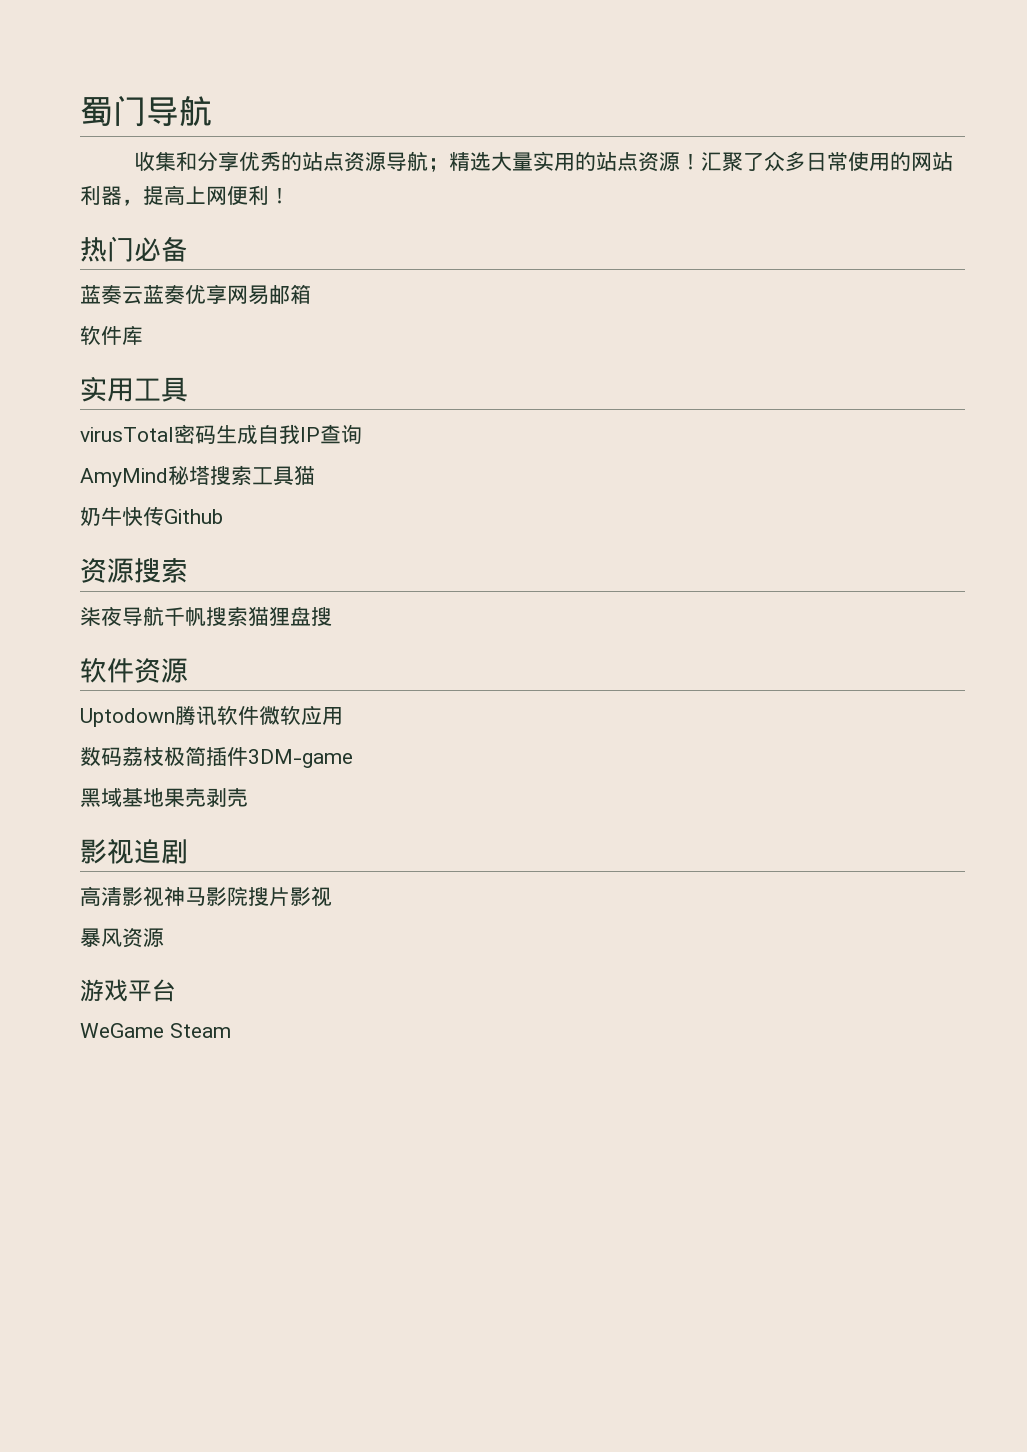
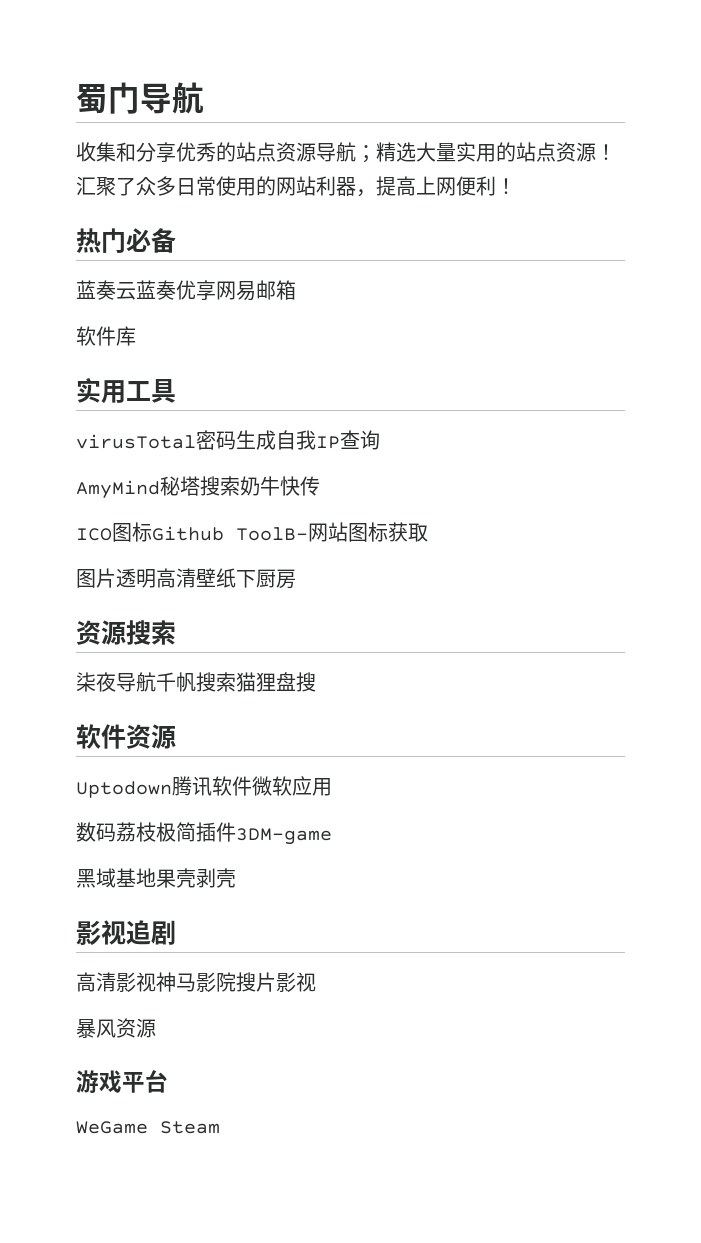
[252,465,315,486] 工具猫 // -> (240, 486) none
(164, 516) none -> [76,522,152,542] // ICO图标
(223, 516) none -> [236,522,428,542] [76,568,296,589] ToolB-网站图标获取 // 图片透明高清壁纸下厨房

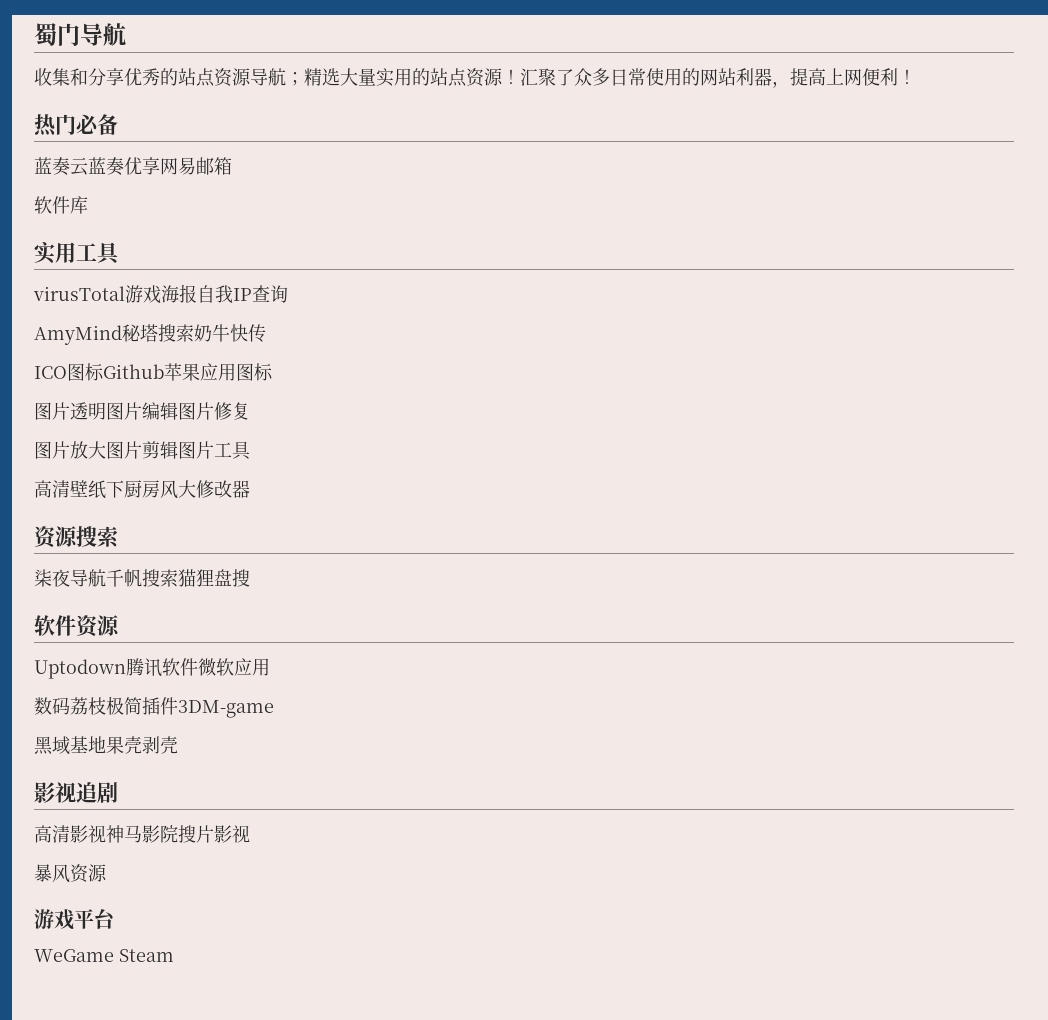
[196,430,276,450] 密码生成 -> [125,284,197,304] 游戏海报
[236,522,428,542] ToolB-网站图标获取 -> [164,363,273,381] 苹果应用图标
(156, 578) none -> [106,402,250,420] [34,441,251,460] 图片编辑图片修复 // 图片放大图片剪辑图片工具 //
(296, 579) none -> [160,480,250,499] 风大修改器

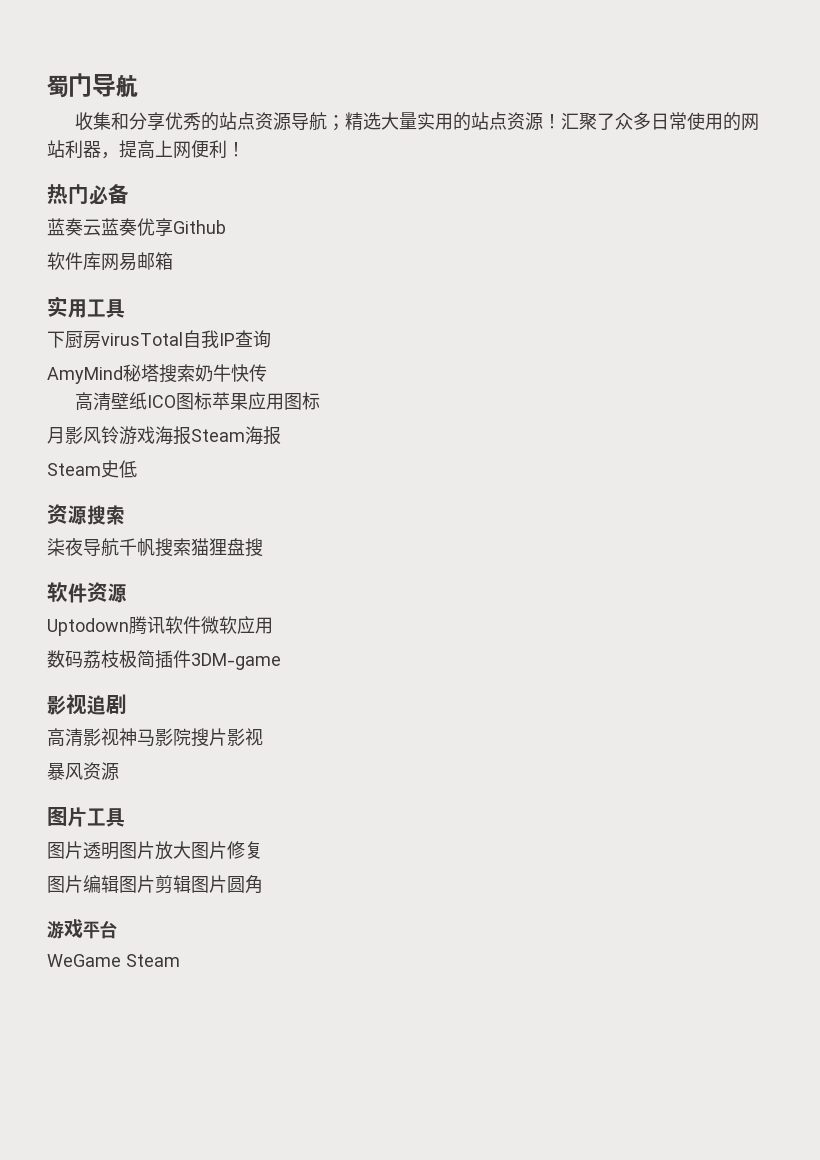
(160, 166) none -> [173,220,226,234] [47,252,101,270] Github // 软件库
[34,196,88,214] // 软件库 -> (173, 261) none
[33,284,197,304] virusTotal游戏海报 -> [47,331,183,349] 下厨房virusTotal
(266, 333) none -> [74,392,147,411] 高清壁纸
[103,364,164,379] Github -> (212, 401) none
[34,402,250,420] [34,441,251,460] [34,480,250,499] 图片透明图片编辑图片修复 // 图片放大图片剪辑图片工具 // 高清壁纸下厨房风大修改器 -> [47,426,281,445] [47,460,137,478] 月影风铃游戏海报Steam海报 // Steam史低
[34,736,178,755] // 黑域基地果壳剥壳 -> (281, 661) none
(107, 873) none -> [47,807,125,827] [47,841,263,860] [47,875,263,894] // 图片工具 // 图片透明图片放大图片修复 // 图片编辑图片剪辑图片圆角

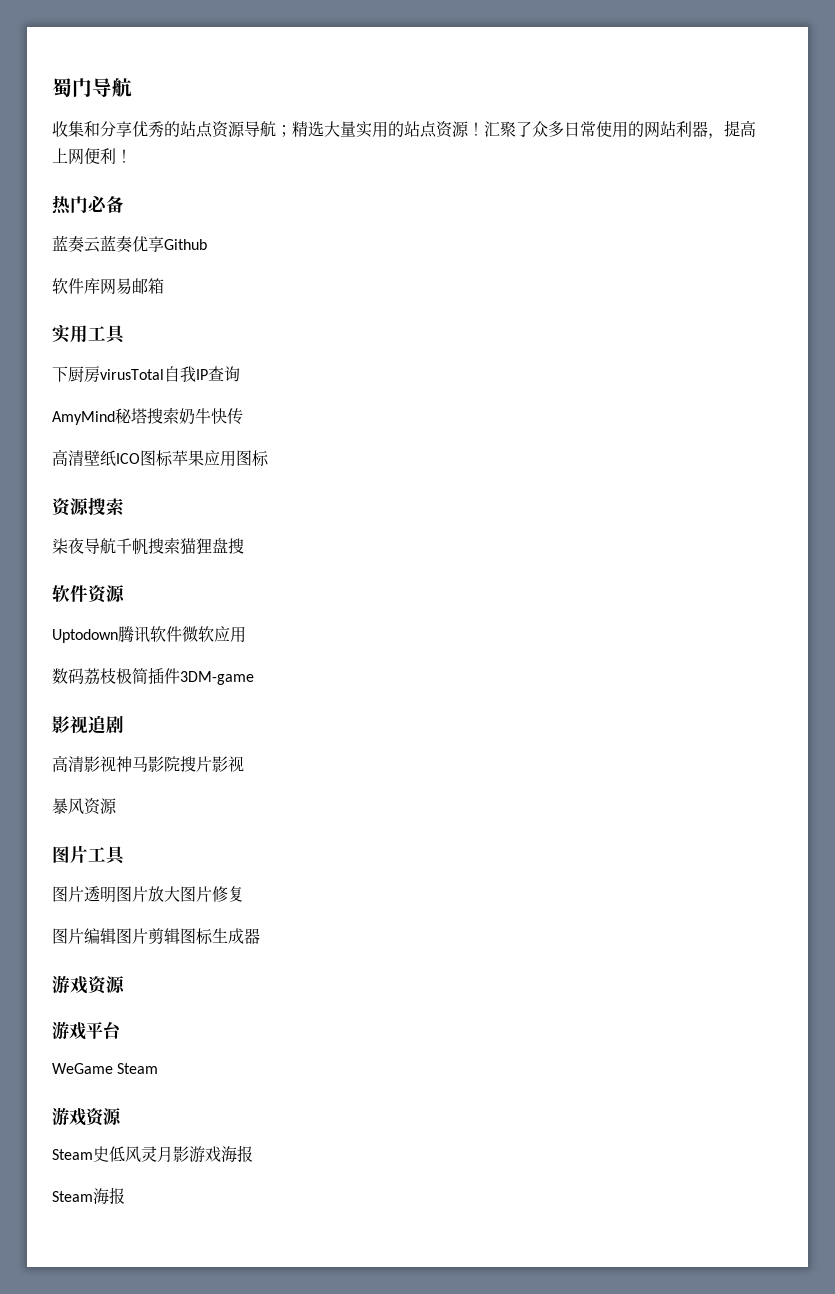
[47,426,281,445] [47,460,137,478] // 月影风铃游戏海报Steam海报 // Steam史低 -> (269, 458) none
[209,875,263,894] 片圆角 -> [196,928,260,945] [52,975,125,994] 标生成器 // 游戏资源
(180, 960) none -> [52,1107,122,1126] [52,1145,253,1163] [52,1187,125,1205] // 游戏资源 // Steam史低风灵月影游戏海报 // Steam海报

